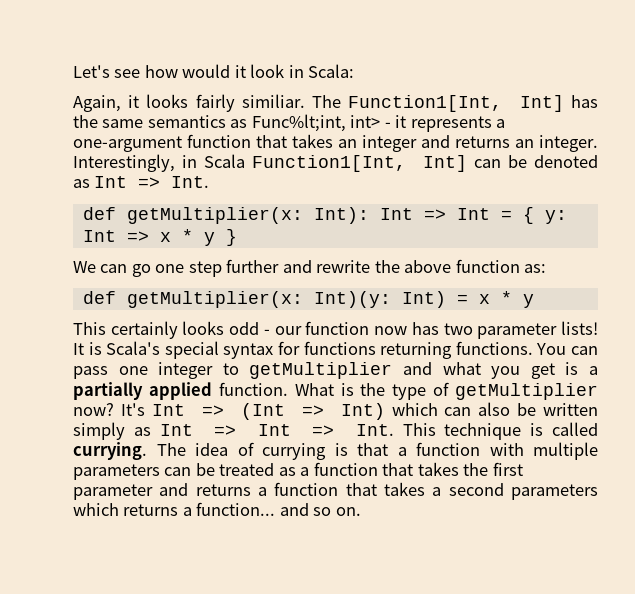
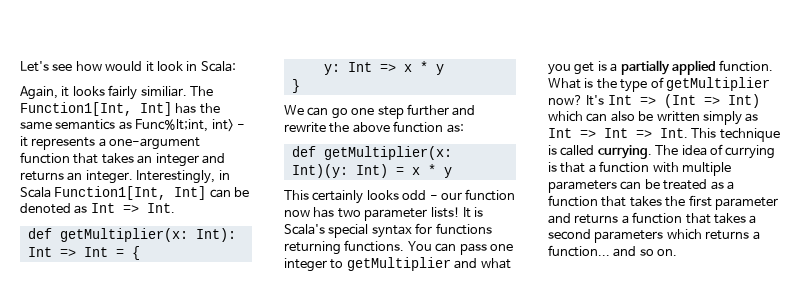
(534, 215) none -> (140, 253) //
(215, 239) none -> (444, 69) //

